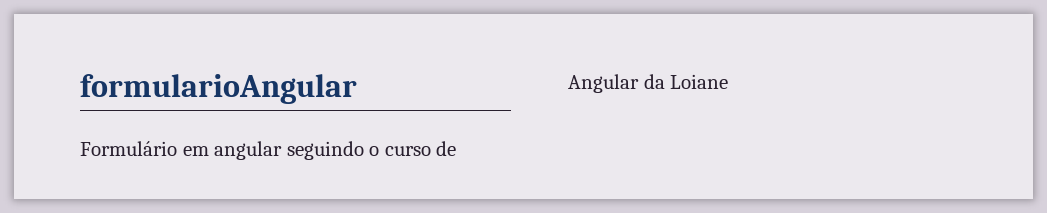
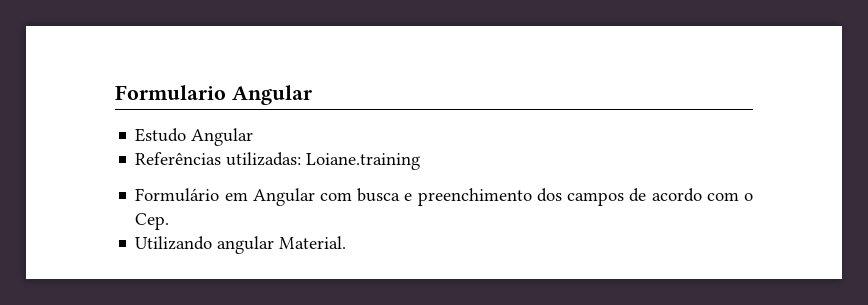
[80,74,357,104] [80,141,457,160] [568,74,729,93] formularioAngular // Formulário em angular seguindo o curso de Angular da Loiane -> [115,85,312,105] [135,128,254,146] [135,152,421,170] [135,188,753,206] [135,213,170,230] [135,236,347,254] Formulario Angular // Estudo Angular // Referências utilizadas: Loiane.training // Formulário em Angular com busca e preenchimento dos campos de acordo com o Cep. // Utilizando angular Material.

